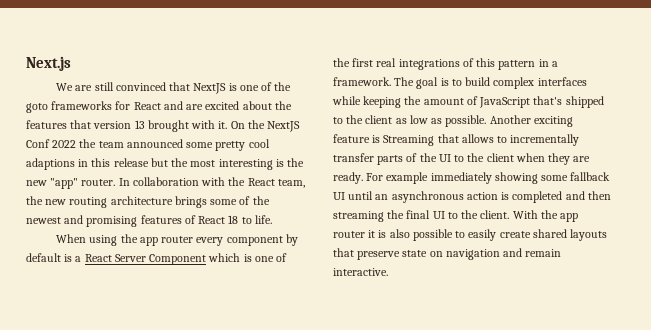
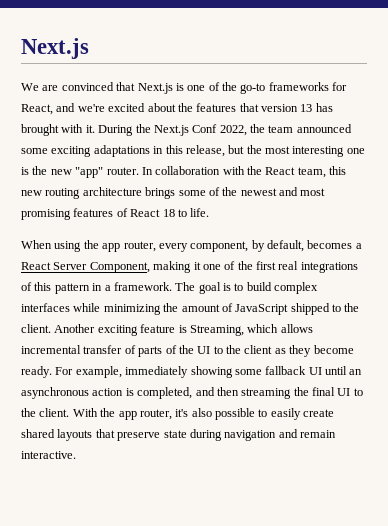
[94,82,114,91] still -> (59, 88) none
[193,82,292,94] [26,103,48,113] NextJS is one of the goto -> [137,82,266,94] Next.js is one of the go-to
[133,101,204,110] React and are -> [21,103,105,115] React, and we're
(145, 124) none -> [315,103,333,112] has
[230,120,301,132] [26,139,77,148] On the NextJS Conf 2022 -> [98,124,247,136] During the Next.js Conf 2022,
[215,139,270,151] [26,158,75,170] pretty cool adaptions -> [51,145,150,157] exciting adaptations
[113,158,149,167] release -> [185,145,225,157] release,
(273, 164) none -> [346,148,365,154] one
[26,196,43,205] the -> [329,166,347,175] this
(84, 219) none -> [300,188,326,196] most
[161,234,298,246] [26,253,252,265] router every component by default is a React Server Component which is -> [123,240,362,252] [21,261,201,273] router, every component, by default, becomes a React Server Component, making it
[363,96,402,108] keeping -> [103,304,161,315] minimizing
[533,96,563,105] that's -> (289, 309) none
[365,115,573,127] [333,134,580,146] [333,153,374,162] client as low as possible. Another exciting feature is Streaming that allows to incrementally transfer -> [21,324,313,336] [21,345,136,354] client. Another exciting feature is Streaming, which allows incremental transfer of
[515,153,591,165] when they are -> [274,345,354,357] as they become
[386,172,429,184] example -> [75,366,122,378] example,
[512,191,563,203] completed -> [137,387,193,399] completed,
[333,230,387,238] router it is -> [139,409,189,420] router, it's
[429,251,443,257] on -> [189,429,222,441] during

